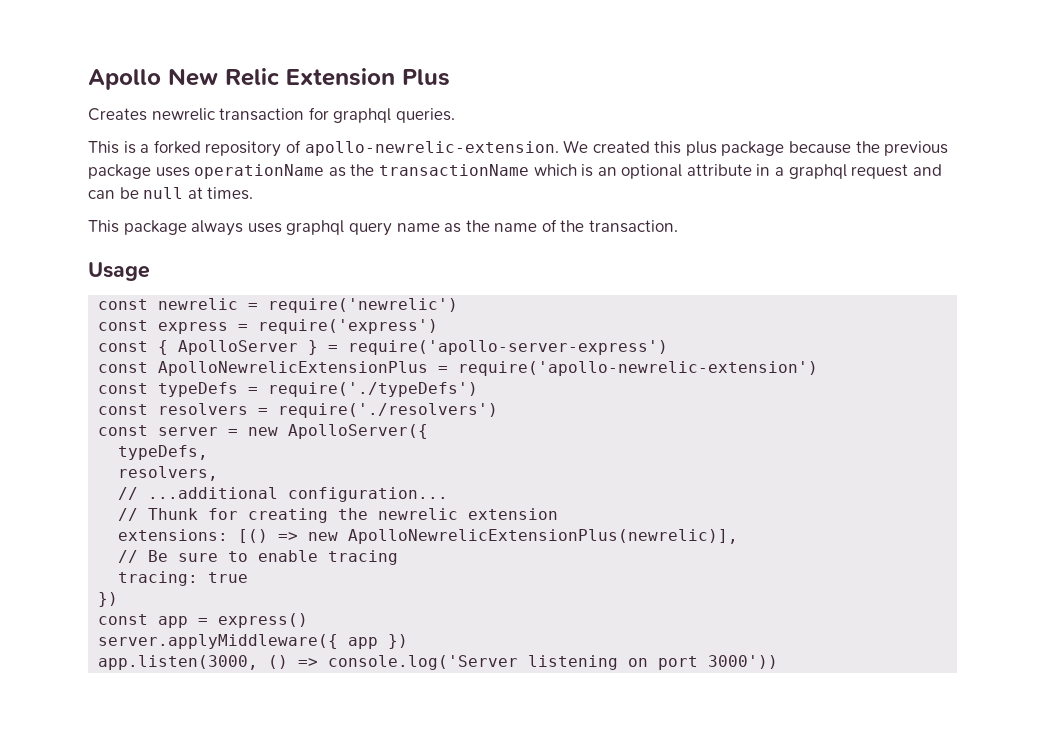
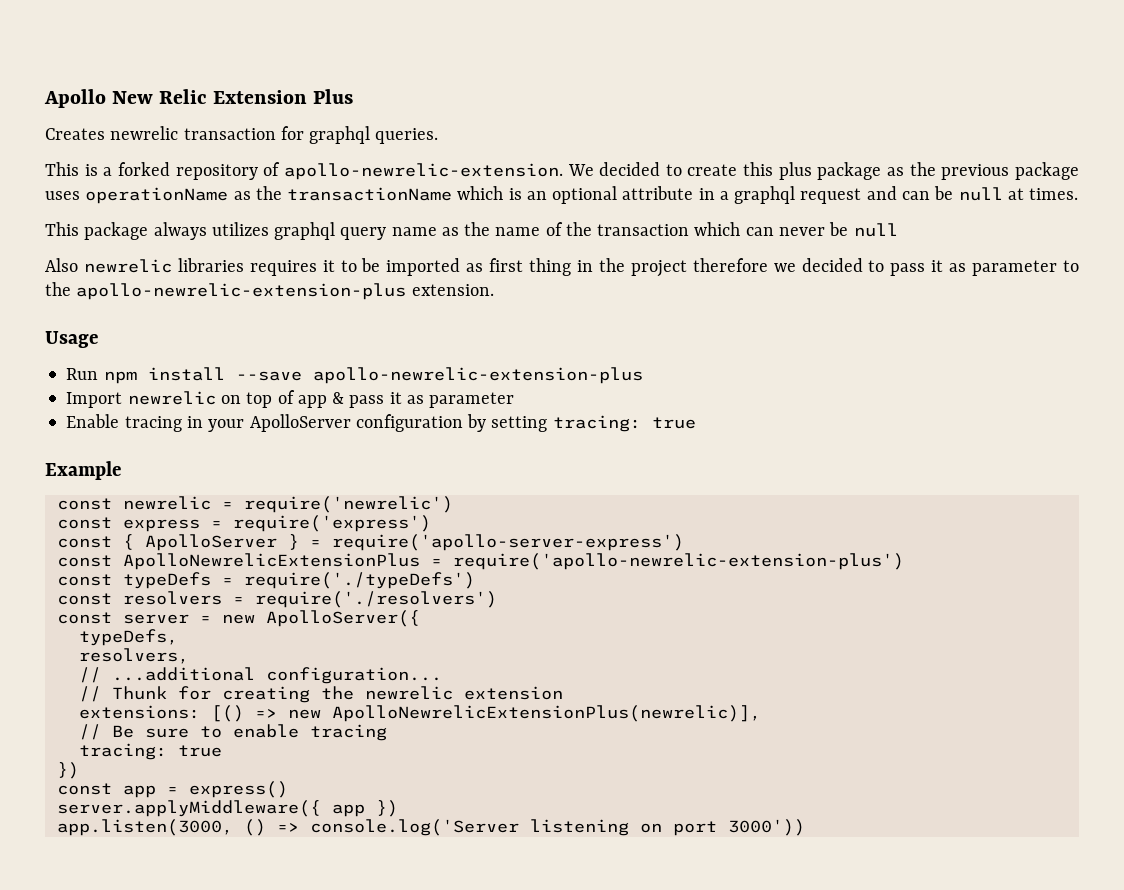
[592,141,650,153] created -> [599,162,738,176] decided to create
[789,141,852,154] because -> [887,167,905,176] as
[247,223,282,233] uses -> [211,222,269,236] utilizes
[589,220,679,233] [88,262,150,281] transaction. // Usage -> [597,222,898,237] [45,258,1079,277] [45,282,494,300] [45,331,98,348] [66,367,643,384] [66,390,515,408] [66,414,696,432] [45,461,121,480] transaction which can never be null // Also newrelic libraries requires it to be imported as first thing in the project therefore we decided to pass it as parameter to the apollo-newrelic-extension-plus extension. // Usage // Run npm install --save apollo-newrelic-extension-plus // Import newrelic on top of app & pass it as parameter // Enable tracing in your ApolloServer configuration by setting tracing: true // Example
[458,361,819,376] require('apollo-newrelic-extension') -> [452,553,904,570] require('apollo-newrelic-extension-plus')

